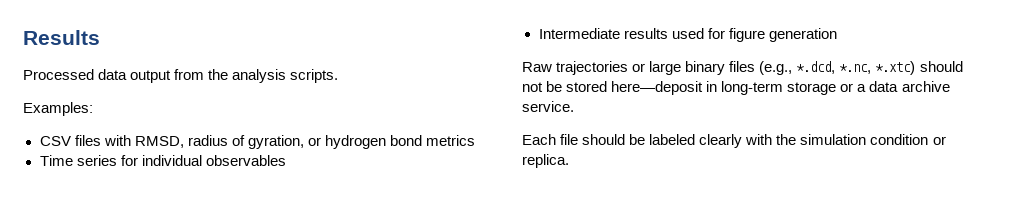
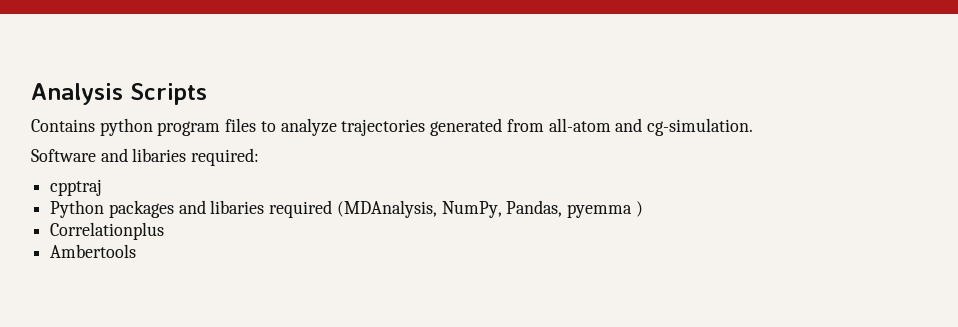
[23,30,100,45] [23,69,339,83] [23,102,93,116] [39,135,476,149] [39,155,286,166] [538,28,837,42] [522,61,963,75] [522,81,950,95] [522,101,574,112] [522,134,946,148] [522,154,569,168] Results // Processed data output from the analysis scripts. // Examples: // CSV files with RMSD, radius of gyration, or hydrogen bond metrics // Time series for individual observables // Intermediate results used for figure generation // Raw trajectories or large binary files (e.g., *.dcd, *.nc, *.xtc) should not be stored here—deposit in long-term storage or a data archive service. // Each file should be labeled clearly with the simulation condition or replica. -> [31,83,207,105] [31,118,753,136] [31,148,260,166] [50,179,103,196] [50,200,643,218] [50,222,165,240] [50,244,137,258] Analysis Scripts // Contains python program files to analyze trajectories generated from all-atom and cg-simulation. // Software and libaries required: // cpptraj // Python packages and libaries required (MDAnalysis, NumPy, Pandas, pyemma ) // Correlationplus // Ambertools

